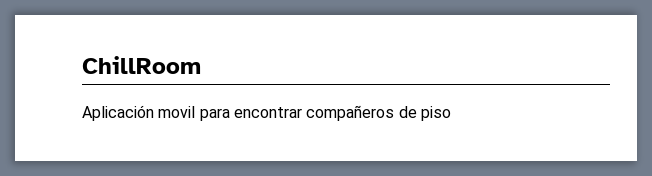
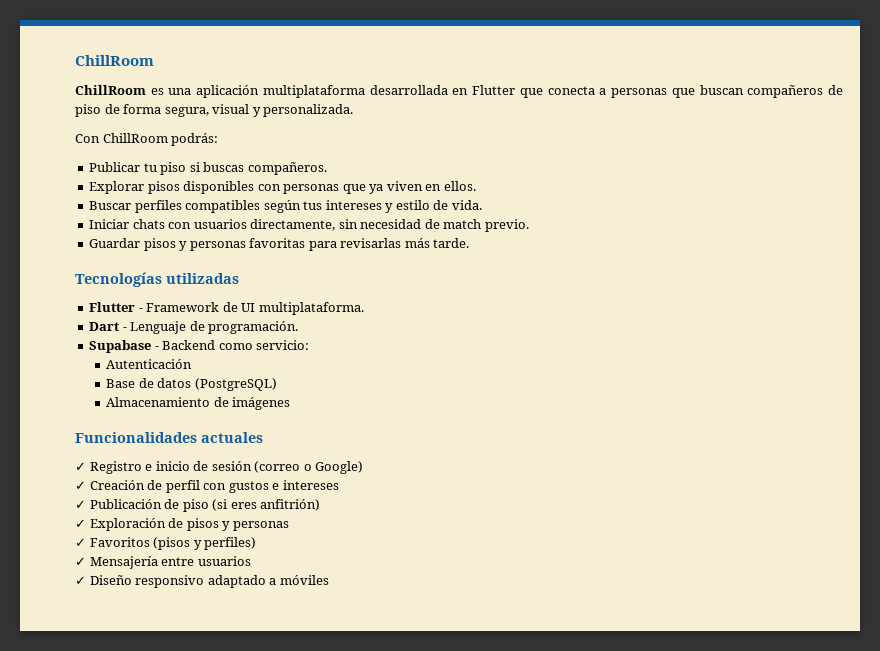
[82,105,451,121] Aplicación movil para encontrar compañeros de piso -> [75,85,844,98] [75,104,354,117] [75,133,219,146] [89,162,327,175] [89,181,476,194] [89,200,482,213] [89,219,529,232] [89,238,470,251] [75,272,239,287] [89,302,364,315] [89,321,299,334] [89,340,310,353] [106,359,193,369] [106,378,277,391] [106,397,291,410] [75,432,263,443] [75,461,364,474] [75,480,339,493] [75,499,321,512] [75,518,289,531] [75,537,257,550] [75,556,251,569] [75,575,329,588] ChillRoom es una aplicación multiplataforma desarrollada en Flutter que conecta a personas que buscan compañeros de piso de forma segura, visual y personalizada. // Con ChillRoom podrás: // Publicar tu piso si buscas compañeros. // Explorar pisos disponibles con personas que ya viven en ellos. // Buscar perfiles compatibles según tus intereses y estilo de vida. // Iniciar chats con usuarios directamente, sin necesidad de match previo. // Guardar pisos y personas favoritas para revisarlas más tarde. // Tecnologías utilizadas // Flutter - Framework de UI multiplataforma. // Dart - Lenguaje de programación. // Supabase - Backend como servicio: // Autenticación // Base de datos (PostgreSQL) // Almacenamiento de imágenes // Funcionalidades actuales // ✓ Registro e inicio de sesión (correo o Google) // ✓ Creación de perfil con gustos e intereses // ✓ Publicación de piso (si eres anfitrión) // ✓ Exploración de pisos y personas // ✓ Favoritos (pisos y perfiles) // ✓ Mensajería entre usuarios // ✓ Diseño responsivo adaptado a móviles

